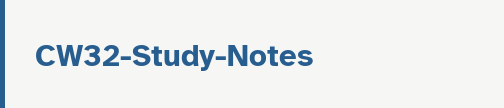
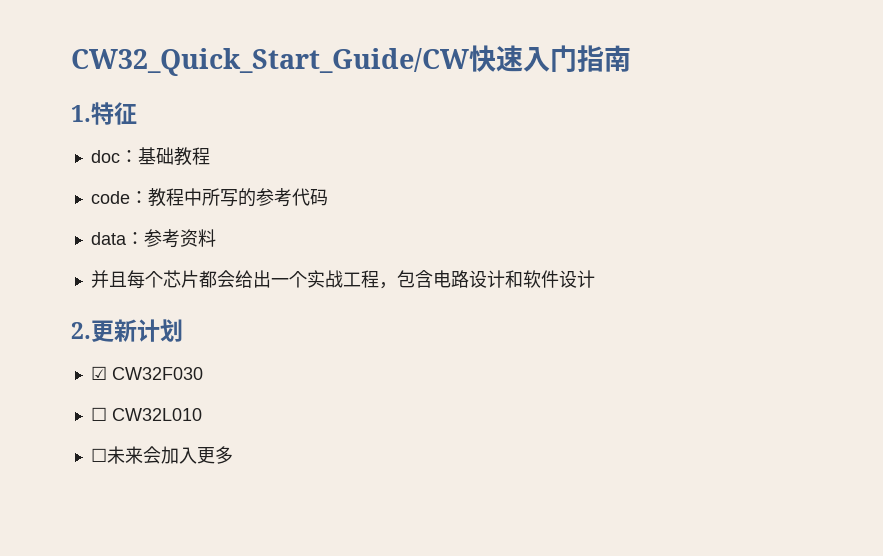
[35,45,314,71] CW32-Study-Notes -> [71,45,631,76] [71,102,137,125] [90,147,210,166] [90,188,328,207] [90,229,216,248] [90,270,595,289] [71,319,183,342] [90,366,203,380] [90,407,202,421] [90,446,233,464] CW32_Quick_Start_Guide/CW快速入门指南 // 1.特征 // doc：基础教程 // code：教程中所写的参考代码 // data：参考资料 // 并且每个芯片都会给出一个实战工程，包含电路设计和软件设计 // 2.更新计划 // ☑ CW32F030 // ☐ CW32L010 // ☐未来会加入更多

